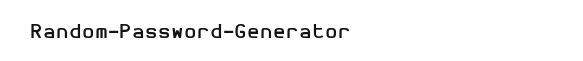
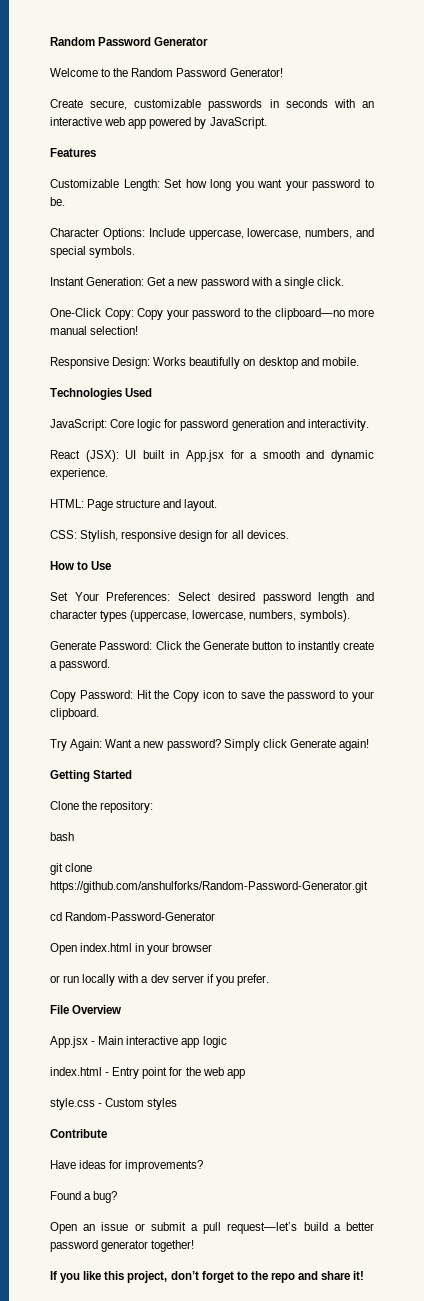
[30,24,351,38] Random-Password-Generator -> [50,37,209,46] [50,68,283,77] [50,99,374,111] [50,117,267,129] [50,148,96,157] [50,179,374,191] [50,197,65,206] [50,228,375,240] [50,246,136,258] [50,277,344,289] [50,308,374,320] [50,326,139,335] [50,357,359,369] [50,388,153,400] [50,419,369,431] [50,450,374,462] [50,468,108,480] [50,499,218,511] [50,530,289,542] [50,561,112,570] [50,592,374,604] [50,610,350,622] [50,641,374,653] [50,659,111,671] [50,690,374,702] [50,708,99,720] [50,739,369,751] [50,770,133,782] [50,801,154,813] [50,832,74,841] [50,863,93,875] [50,881,368,893] [50,912,216,921] [50,943,213,955] [50,974,269,986] [50,1005,122,1014] [50,1036,227,1048] [50,1067,245,1079] [50,1098,178,1110] [50,1129,107,1138] [50,1160,204,1172] [50,1191,118,1203] [50,1222,374,1234] [50,1240,195,1252] [50,1271,365,1283] Random Password Generator // Welcome to the Random Password Generator! // Create secure, customizable passwords in seconds with an interactive web app powered by JavaScript. // Features // Customizable Length: Set how long you want your password to be. // Character Options: Include uppercase, lowercase, numbers, and special symbols. // Instant Generation: Get a new password with a single click. // One-Click Copy: Copy your password to the clipboard—no more manual selection! // Responsive Design: Works beautifully on desktop and mobile. // Technologies Used // JavaScript: Core logic for password generation and interactivity. // React (JSX): UI built in App.jsx for a smooth and dynamic experience. // HTML: Page structure and layout. // CSS: Stylish, responsive design for all devices. // How to Use // Set Your Preferences: Select desired password length and character types (uppercase, lowercase, numbers, symbols). // Generate Password: Click the Generate button to instantly create a password. // Copy Password: Hit the Copy icon to save the password to your clipboard. // Try Again: Want a new password? Simply click Generate again! // Getting Started // Clone the repository: // bash // git clone https://github.com/anshulforks/Random-Password-Generator.git // cd Random-Password-Generator // Open index.html in your browser // or run locally with a dev server if you prefer. // File Overview // App.jsx - Main interactive app logic // index.html - Entry point for the web app // style.css - Custom styles // Contribute // Have ideas for improvements? // Found a bug? // Open an issue or submit a pull request—let’s build a better password generator together! // If you like this project, don’t forget to the repo and share it!

